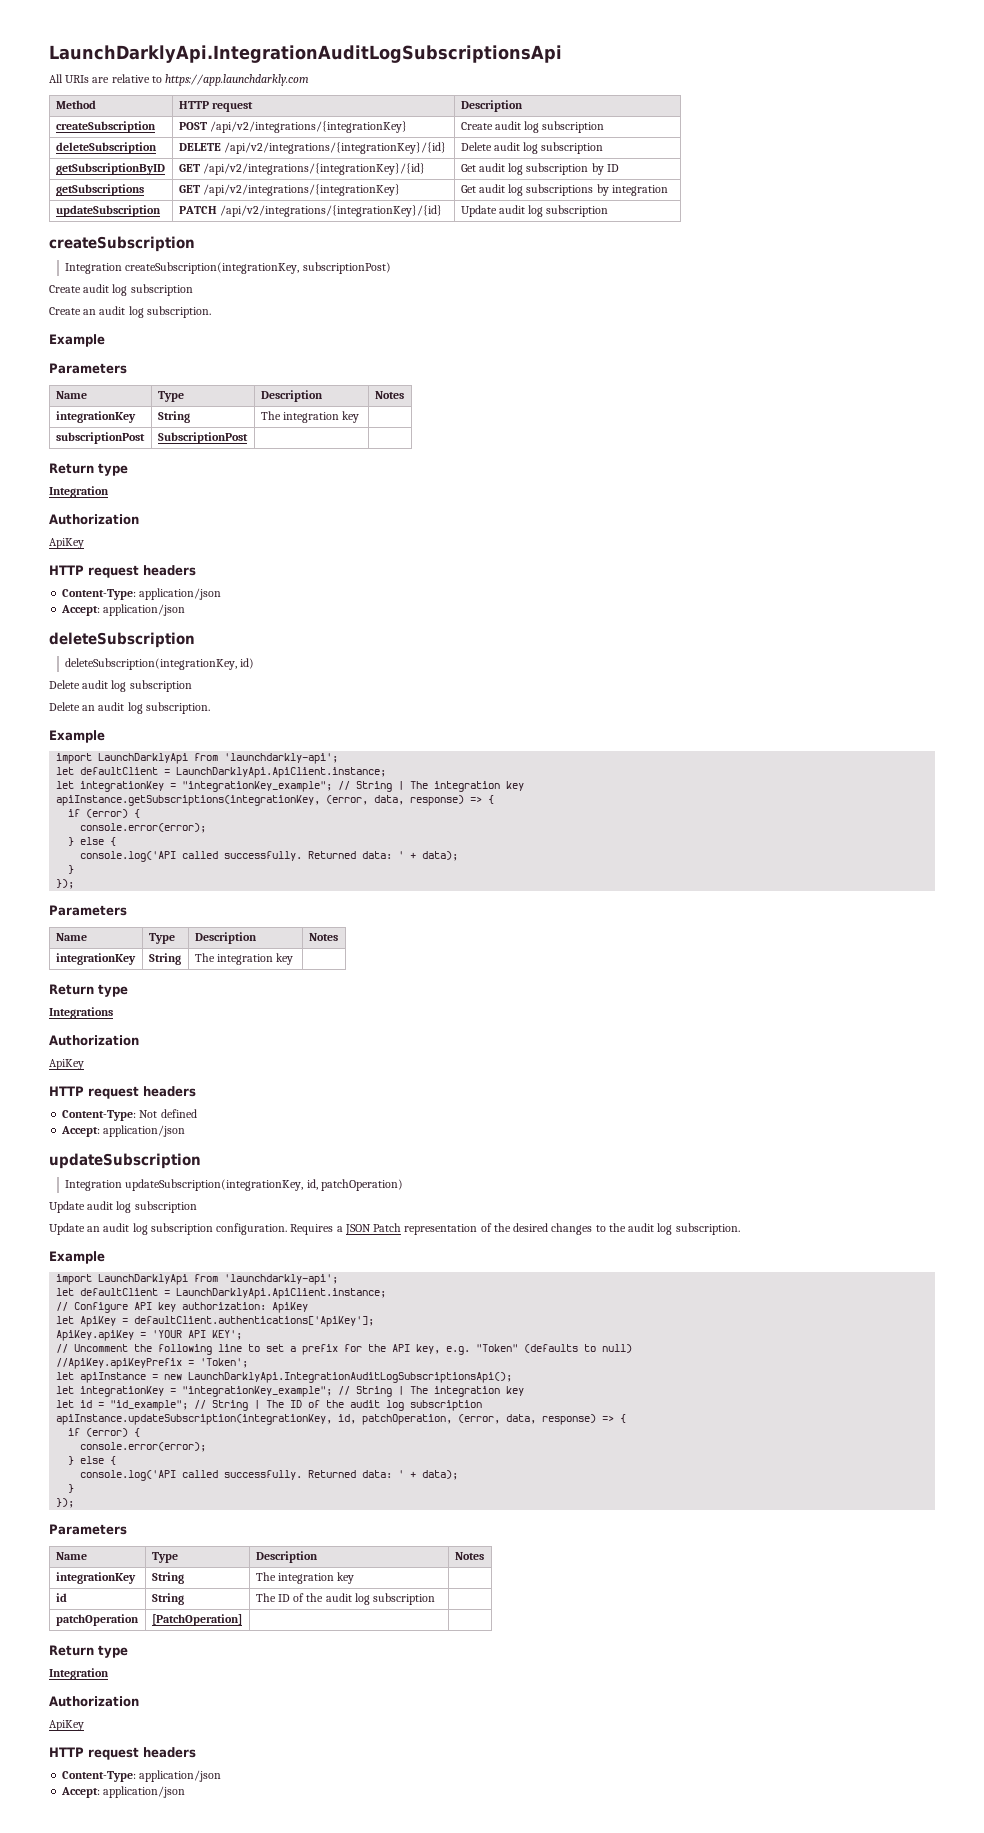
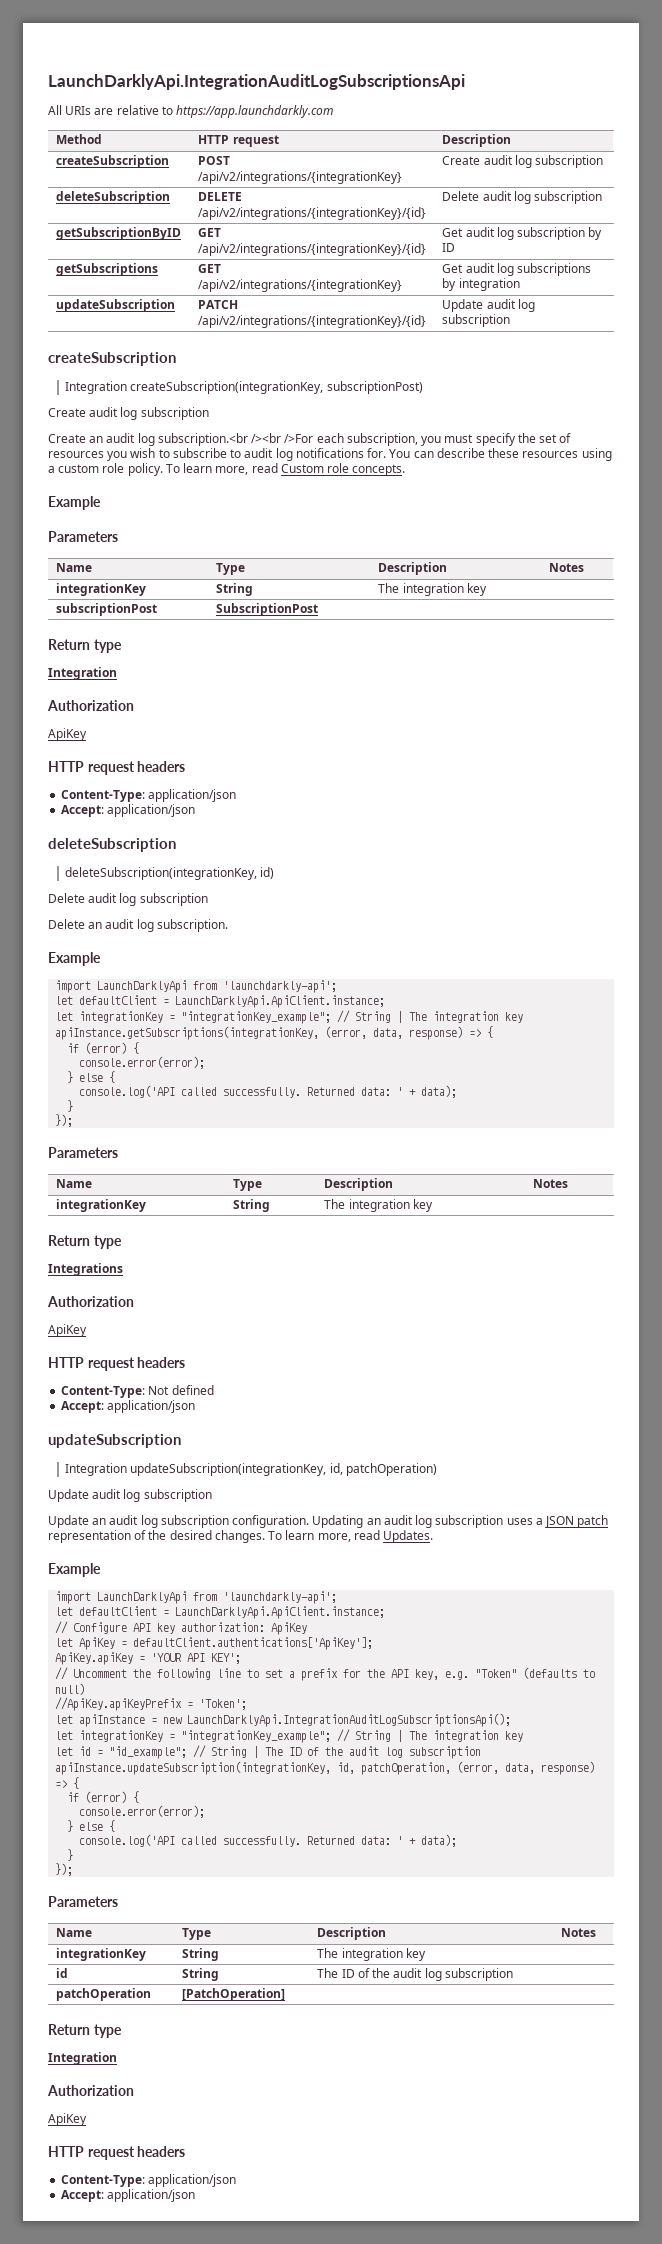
[146,306,211,318] subscription. -> [157,433,572,446] [48,448,612,461] [48,463,406,476] subscription.<br /><br />For each subscription, you must specify the set of resources you wish to subscribe to audit log notifications for. You can describe these resources using a custom role policy. To learn more, read Custom role concepts.
[290,1224,334,1235] Requires -> [312,1515,533,1528] Updating an audit log subscription uses
[373,1223,402,1232] Patch -> [577,1515,609,1528] patch
[551,1223,740,1235] changes to the audit log subscription. -> [214,1530,434,1543] changes. To learn more, read Updates.

